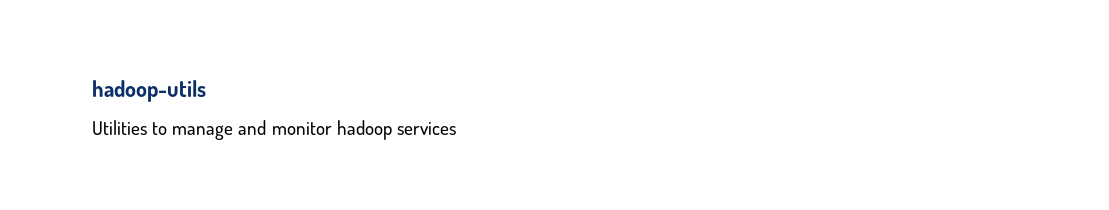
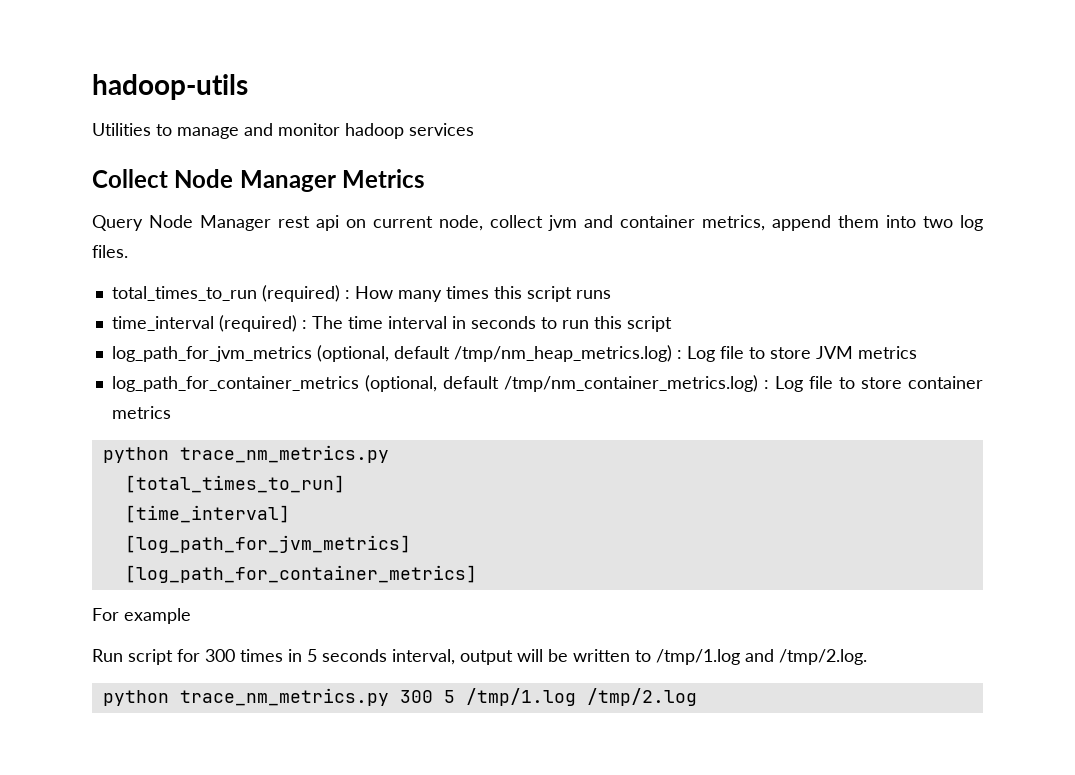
(456, 128) none -> [92,169,426,192] [92,215,983,231] [92,245,128,258] [111,285,611,302] [111,315,672,332] [111,345,917,362] [111,375,984,392] [111,406,171,419] [102,445,389,463] [124,475,345,493] [124,505,290,523] [124,535,411,553] [124,565,477,583] [92,608,191,624] [92,649,867,665] [102,688,697,706] // Collect Node Manager Metrics // Query Node Manager rest api on current node, collect jvm and container metrics, append them into two log files. // total_times_to_run (required) : How many times this script runs // time_interval (required) : The time interval in seconds to run this script // log_path_for_jvm_metrics (optional, default /tmp/nm_heap_metrics.log) : Log file to store JVM metrics // log_path_for_container_metrics (optional, default /tmp/nm_container_metrics.log) : Log file to store container metrics // python trace_nm_metrics.py // [total_times_to_run] // [time_interval] // [log_path_for_jvm_metrics] // [log_path_for_container_metrics] // For example // Run script for 300 times in 5 seconds interval, output will be written to /tmp/1.log and /tmp/2.log. // python trace_nm_metrics.py 300 5 /tmp/1.log /tmp/2.log

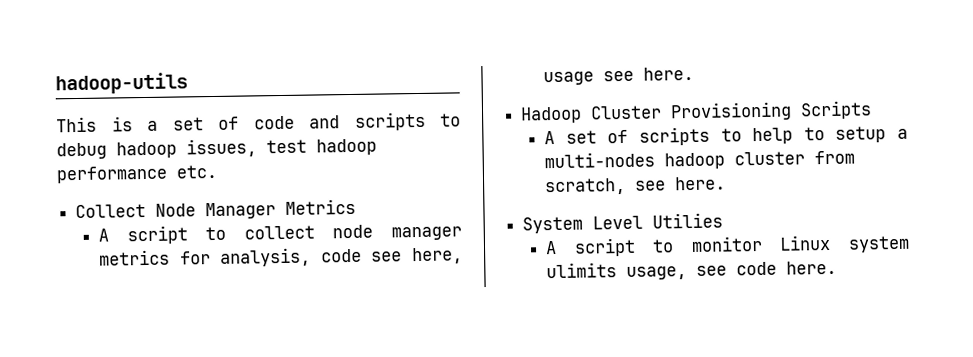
[92,123,474,139] [92,169,426,192] [92,215,983,231] [92,245,128,258] [111,285,611,302] [111,315,672,332] [111,345,917,362] [111,375,984,392] [111,406,171,419] [102,445,389,463] [124,475,345,493] [124,505,290,523] [124,535,411,553] [124,565,477,583] [92,608,191,624] [92,649,867,665] [102,688,697,706] Utilities to manage and monitor hadoop services // Collect Node Manager Metrics // Query Node Manager rest api on current node, collect jvm and container metrics, append them into two log files. // total_times_to_run (required) : How many times this script runs // time_interval (required) : The time interval in seconds to run this script // log_path_for_jvm_metrics (optional, default /tmp/nm_heap_metrics.log) : Log file to store JVM metrics // log_path_for_container_metrics (optional, default /tmp/nm_container_metrics.log) : Log file to store container metrics // python trace_nm_metrics.py // [total_times_to_run] // [time_interval] // [log_path_for_jvm_metrics] // [log_path_for_container_metrics] // For example // Run script for 300 times in 5 seconds interval, output will be written to /tmp/1.log and /tmp/2.log. // python trace_nm_metrics.py 300 5 /tmp/1.log /tmp/2.log -> [56,111,461,133] [56,138,377,160] [56,164,217,184] [75,198,357,220] [98,224,462,245] [99,247,463,267] [543,66,695,86] [520,100,873,124] [544,126,908,146] [544,150,856,170] [545,176,727,196] [522,212,724,234] [545,234,910,257] [546,260,838,280] This is a set of code and scripts to debug hadoop issues, test hadoop performance etc. // Collect Node Manager Metrics // A script to collect node manager metrics for analysis, code see here, usage see here. // Hadoop Cluster Provisioning Scripts // A set of scripts to help to setup a multi-nodes hadoop cluster from scratch, see here. // System Level Utilies // A script to monitor Linux system ulimits usage, see code here.

